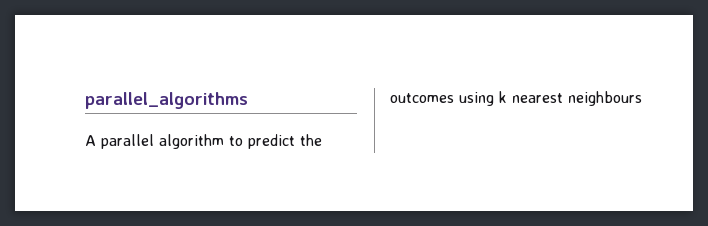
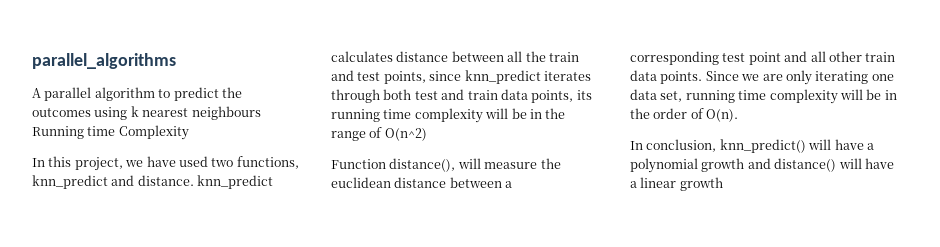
(642, 98) none -> [32,125,189,140] [32,156,299,171] [32,175,274,189] [331,51,579,62] [331,70,591,84] [331,89,592,103] [331,108,566,123] [331,127,427,141] [331,158,561,172] [331,177,513,188] [630,51,896,65] [630,70,894,85] [630,89,897,104] [630,108,739,122] [630,139,874,153] [630,158,894,173] [630,177,723,191] Running time Complexity // In this project, we have used two functions, knn_predict and distance. knn_predict calculates distance between all the train and test points, since knn_predict iterates through both test and train data points, its running time complexity will be in the range of O(n^2) // Function distance(), will measure the euclidean distance between a corresponding test point and all other train data points. Since we are only iterating one data set, running time complexity will be in the order of O(n). // In conclusion, knn_predict() will have a polynomial growth and distance() will have a linear growth

